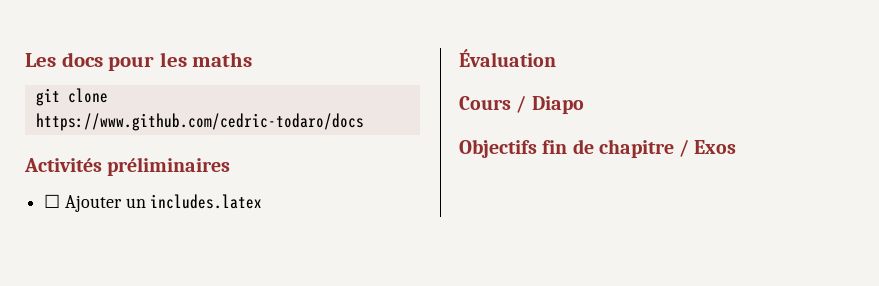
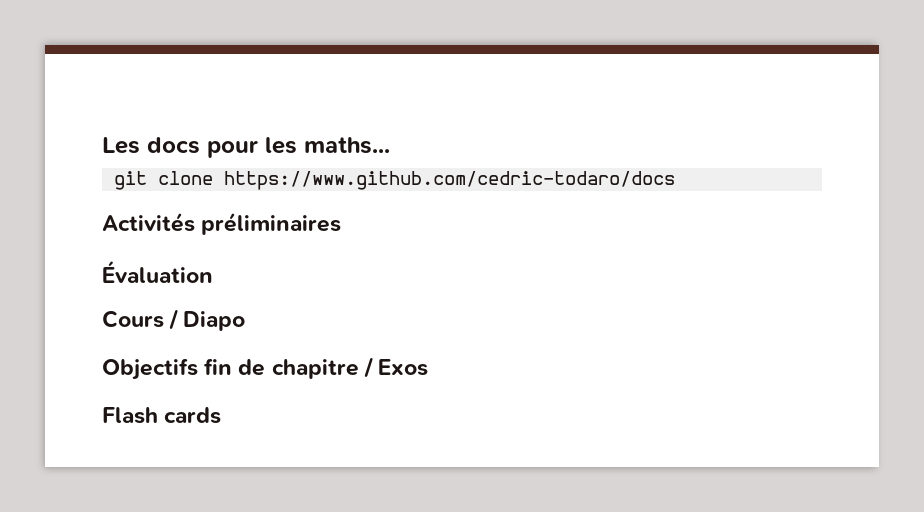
[192,52,253,67] maths -> [304,137,390,154] maths...
[44,194,263,212] // ☐ Ajouter un includes.latex -> (342, 223) none
(737, 147) none -> [102,407,222,424] // Flash cards

